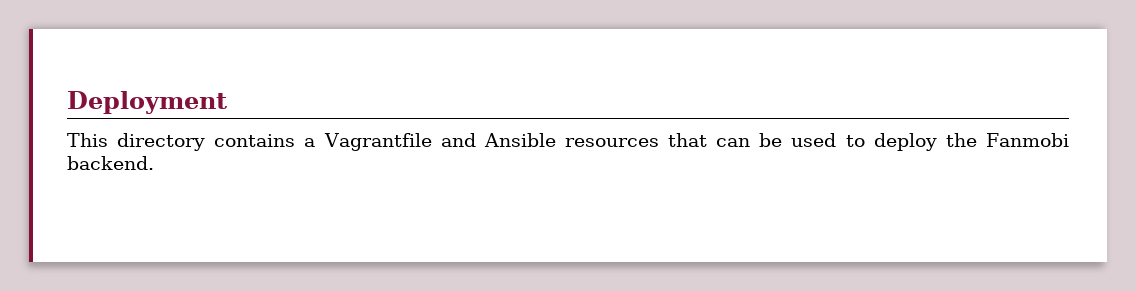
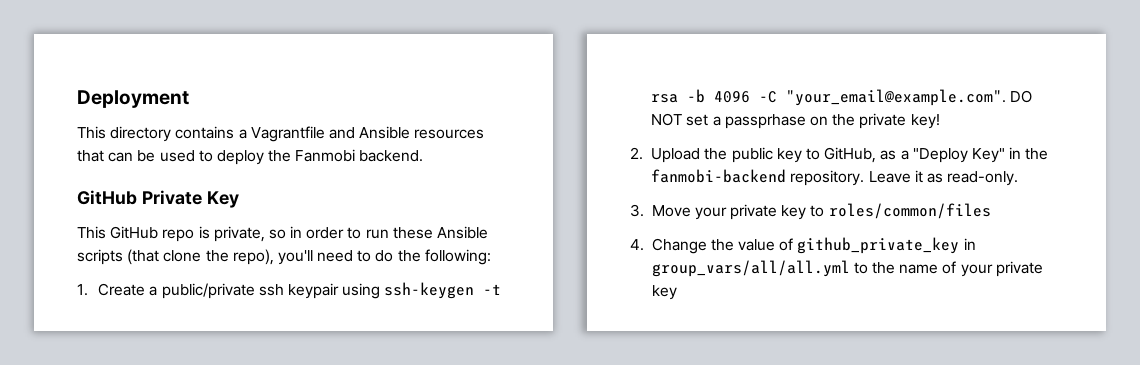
(154, 163) none -> [77,190,239,208] [77,226,489,242] [77,249,491,265] [77,282,502,299] [651,89,1033,106] [651,113,940,129] [630,147,1049,163] [651,169,1019,186] [630,203,991,220] [630,237,976,254] [651,260,1043,277] [651,285,677,300] // GitHub Private Key // This GitHub repo is private, so in order to run these Ansible scripts (that clone the repo), you'll need to do the following: // 1. Create a public/private ssh keypair using ssh-keygen -t rsa -b 4096 -C "your_email@example.com". DO NOT set a passprhase on the private key! // 2. Upload the public key to GitHub, as a "Deploy Key" in the fanmobi-backend repository. Leave it as read-only. // 3. Move your private key to roles/common/files // 4. Change the value of github_private_key in group_vars/all/all.yml to the name of your private key

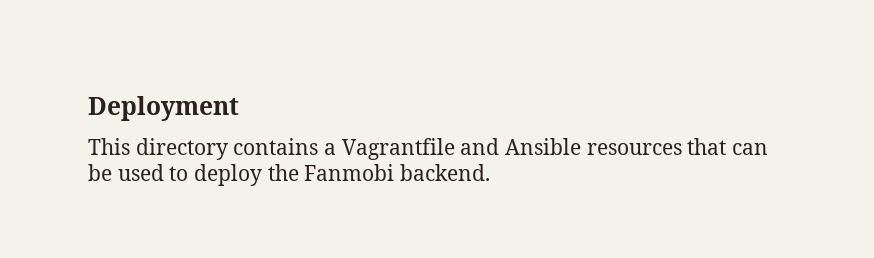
[77,190,239,208] [77,226,489,242] [77,249,491,265] [77,282,502,299] [651,89,1033,106] [651,113,940,129] [630,147,1049,163] [651,169,1019,186] [630,203,991,220] [630,237,976,254] [651,260,1043,277] [651,285,677,300] // GitHub Private Key // This GitHub repo is private, so in order to run these Ansible scripts (that clone the repo), you'll need to do the following: // 1. Create a public/private ssh keypair using ssh-keygen -t rsa -b 4096 -C "your_email@example.com". DO NOT set a passprhase on the private key! // 2. Upload the public key to GitHub, as a "Deploy Key" in the fanmobi-backend repository. Leave it as read-only. // 3. Move your private key to roles/common/files // 4. Change the value of github_private_key in group_vars/all/all.yml to the name of your private key -> (491, 172) none

